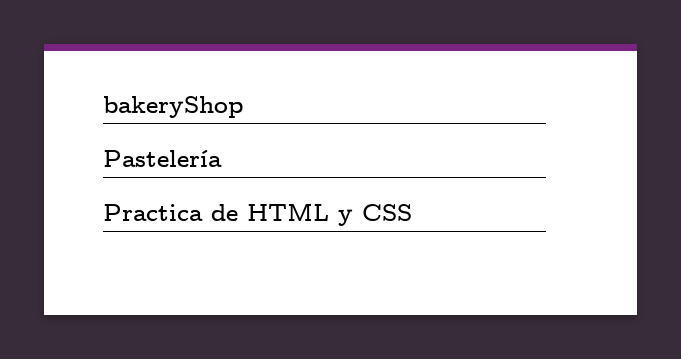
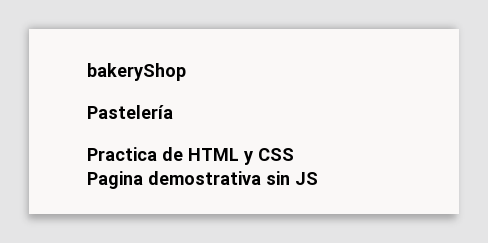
(412, 212) none -> [87,171,318,189] // Pagina demostrativa sin JS

